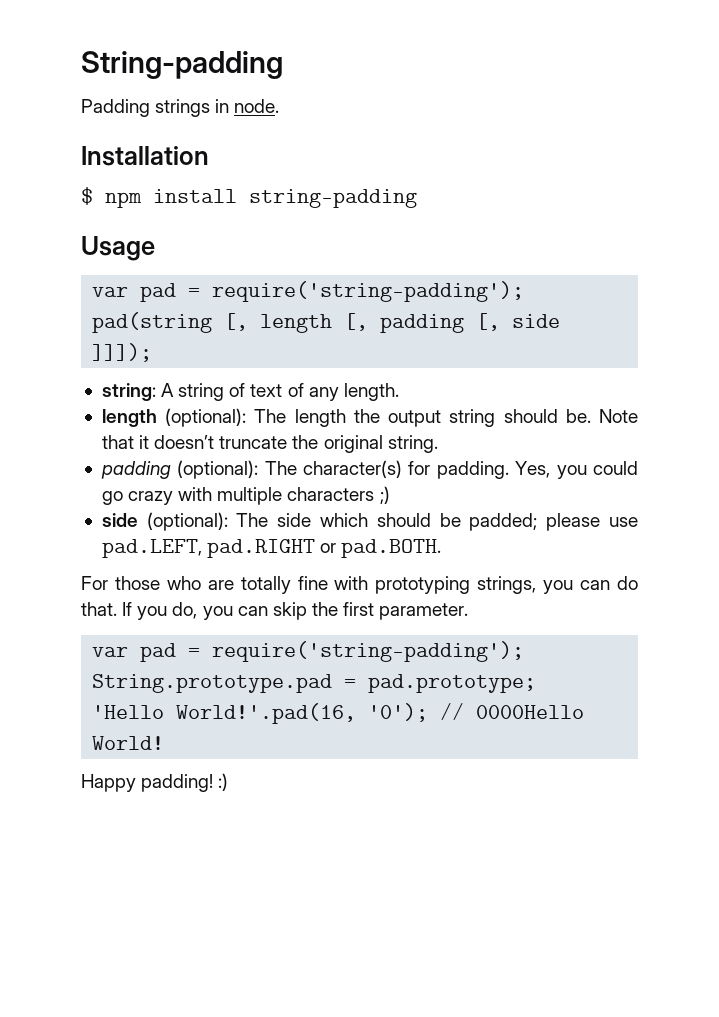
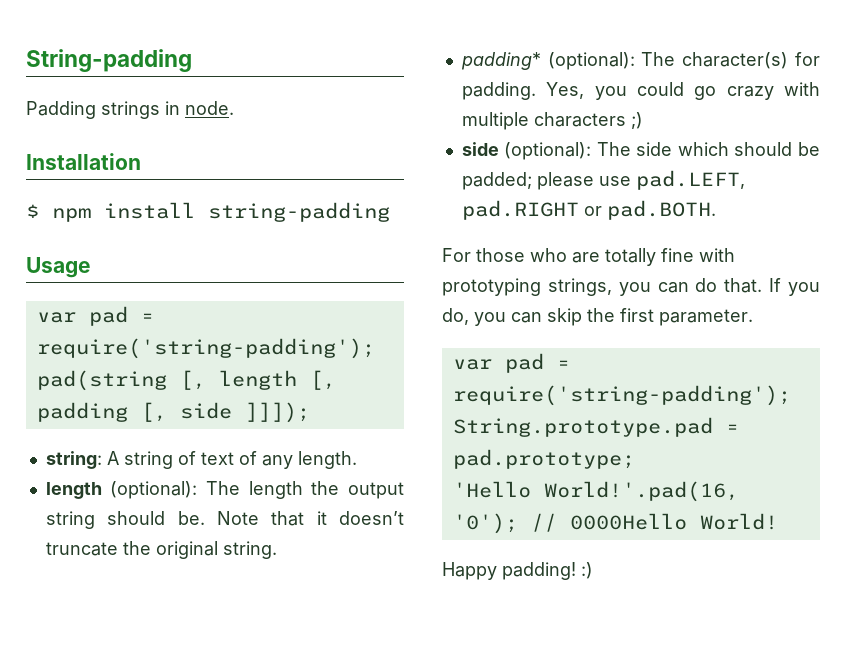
[100,461,171,479] padding -> [460,52,541,70] padding*

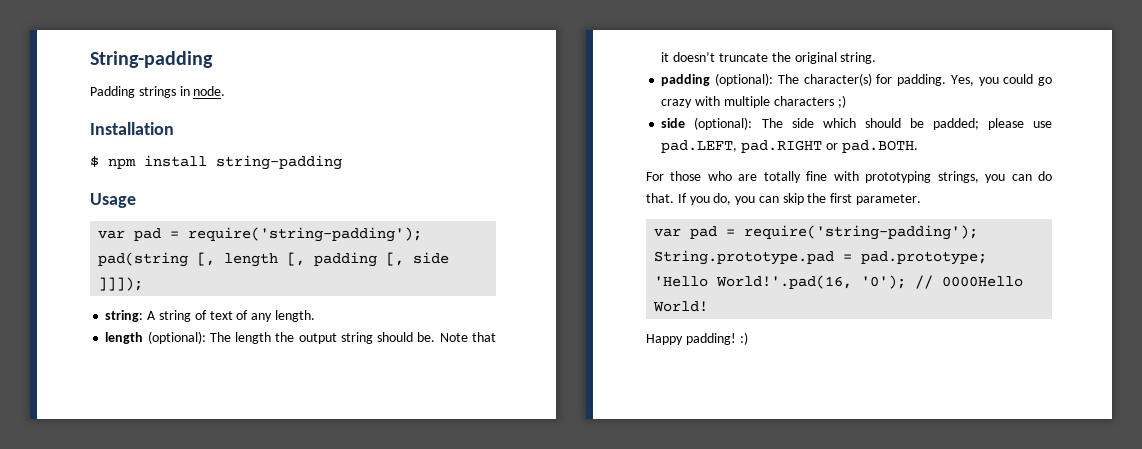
[460,52,541,70] padding* -> [661,74,711,86] padding

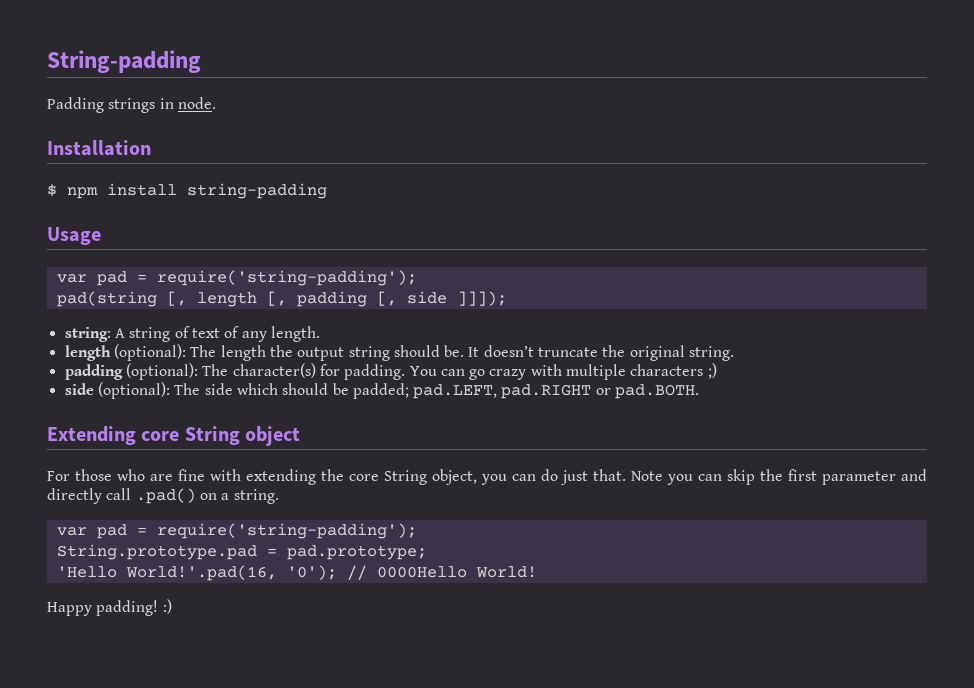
[439,332,496,342] [661,52,670,62] Note that it -> [468,347,480,357] It
[950,74,1034,86] Yes, you could -> [409,366,465,376] You can
[987,118,1052,130] please use -> (409, 391) none
(918, 146) none -> [47,426,301,446] // Extending core String object
[763,171,801,183] totally -> (173, 477) none
[865,171,1052,183] [646,193,732,205] prototyping strings, you can do that. If you do, -> [246,469,663,485] extending the core String object, you can do just that. Note
[856,194,922,205] parameter. -> [822,469,927,485] [47,488,279,504] parameter and directly call .pad() on a string.

